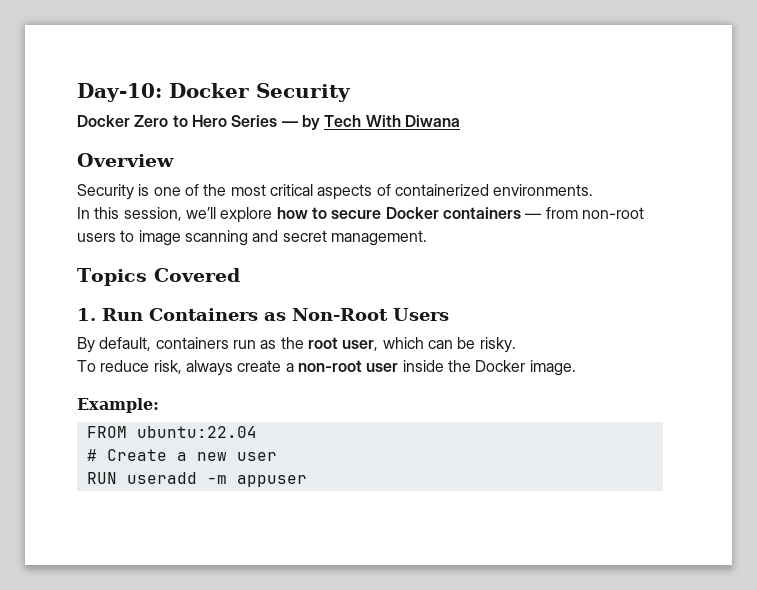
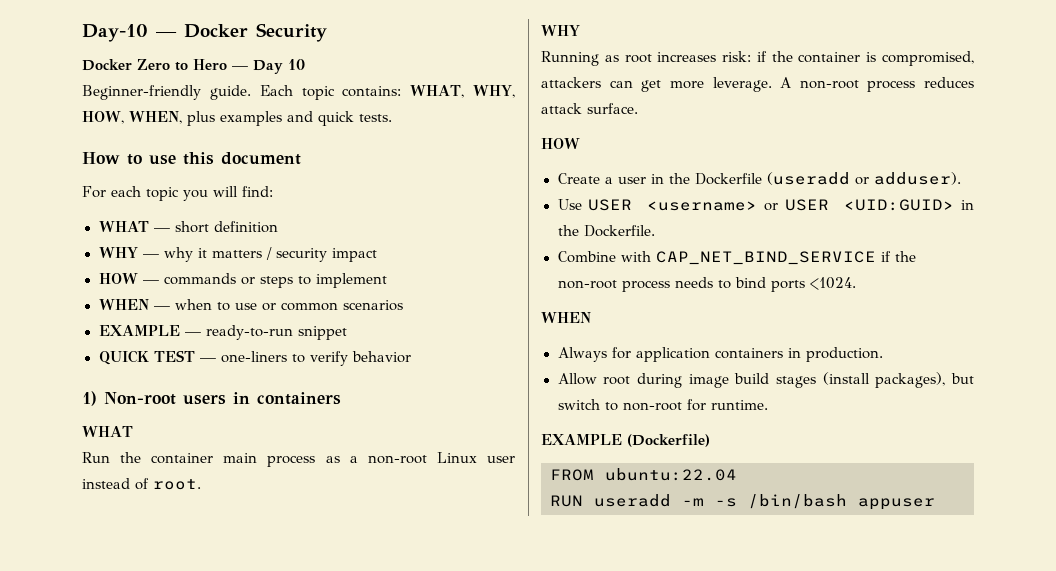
[77,83,162,102] Day-10: -> [82,24,177,42] Day-10 —
[231,115,460,130] [77,153,174,167] [77,184,594,200] [77,207,644,223] [77,230,427,246] [77,268,240,286] [77,308,449,321] [77,337,516,353] [77,360,576,376] [77,398,159,413] [86,426,257,438] [86,449,277,461] Series — by Tech With Diwana // Overview // Security is one of the most critical aspects of containerized environments. // In this session, we’ll explore how to secure Docker containers — from non-root users to image scanning and secret management. // Topics Covered // 1. Run Containers as Non-Root Users // By default, containers run as the root user, which can be risky. // To reduce risk, always create a non-root user inside the Docker image. // Example: // FROM ubuntu:22.04 // # Create a new user -> [232,59,305,74] [82,85,515,100] [82,111,392,126] [82,152,301,165] [82,186,273,201] [98,221,279,233] [98,247,377,262] [98,273,387,288] [98,299,403,311] [98,325,347,340] [98,350,411,366] [82,391,341,406] [82,426,133,437] [82,452,515,467] [82,478,201,490] [541,25,580,36] [541,51,974,66] [541,77,974,92] [541,103,638,114] [541,138,580,149] [557,172,961,185] [557,199,974,211] [557,225,655,237] [557,251,916,265] [557,277,856,292] [541,312,591,323] [557,347,883,362] [557,372,974,388] [557,399,768,411] [541,434,710,447] [550,468,737,481] — Day 10 // Beginner-friendly guide. Each topic contains: WHAT, WHY, HOW, WHEN, plus examples and quick tests. // How to use this document // For each topic you will find: // WHAT — short definition // WHY — why it matters / security impact // HOW — commands or steps to implement // WHEN — when to use or common scenarios // EXAMPLE — ready-to-run snippet // QUICK TEST — one-liners to verify behavior // 1) Non-root users in containers // WHAT // Run the container main process as a non-root Linux user instead of root. // WHY // Running as root increases risk: if the container is compromised, attackers can get more leverage. A non-root process reduces attack surface. // HOW // Create a user in the Dockerfile (useradd or adduser). // Use USER <username> or USER <UID:GUID> in the Dockerfile. // Combine with CAP_NET_BIND_SERVICE if the non-root process needs to bind ports <1024. // WHEN // Always for application containers in production. // Allow root during image build stages (install packages), but switch to non-root for runtime. // EXAMPLE (Dockerfile) // FROM ubuntu:22.04
(227, 479) none -> [715,494,847,509] -s /bin/bash

